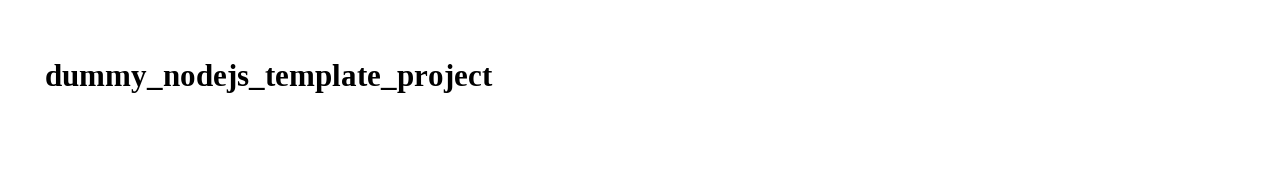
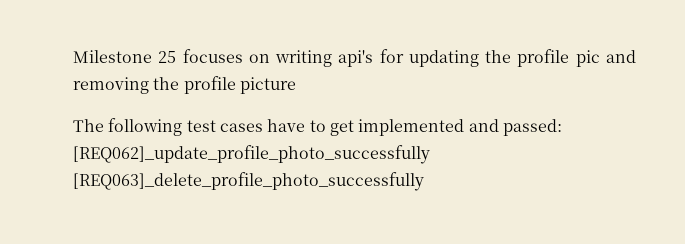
[45,64,493,93] dummy_nodejs_template_project -> [73,49,636,67] [73,76,296,94] [73,118,562,136] [73,145,430,164] [73,172,424,191] Milestone 25 focuses on writing api's for updating the profile pic and removing the profile picture // The following test cases have to get implemented and passed: [REQ062]_update_profile_photo_successfully [REQ063]_delete_profile_photo_successfully

